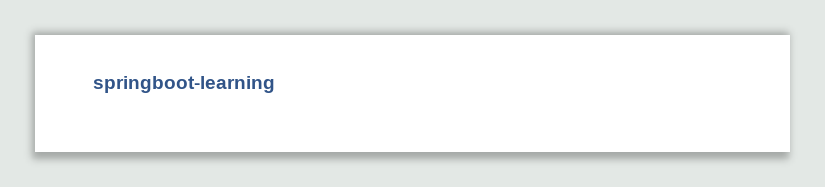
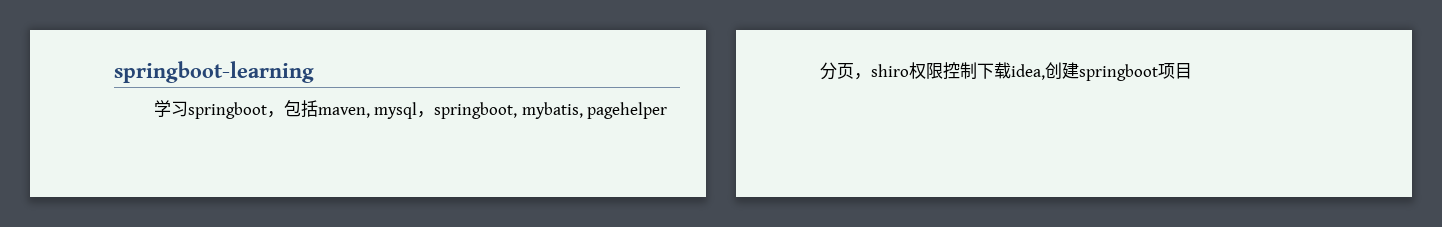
(275, 84) none -> [153,100,668,119] [820,62,1192,81] // 学习springboot，包括maven, mysql，springboot, mybatis, pagehelper分页，shiro权限控制下载idea,创建springboot项目

